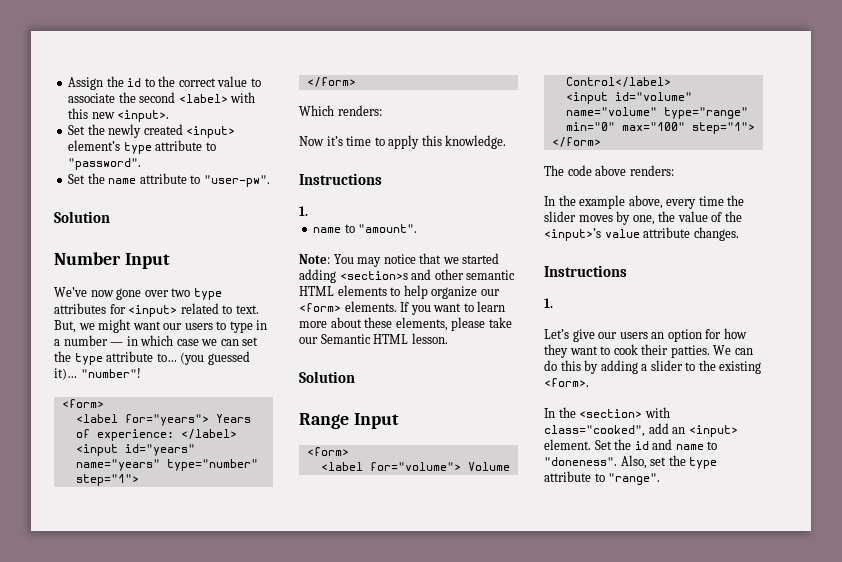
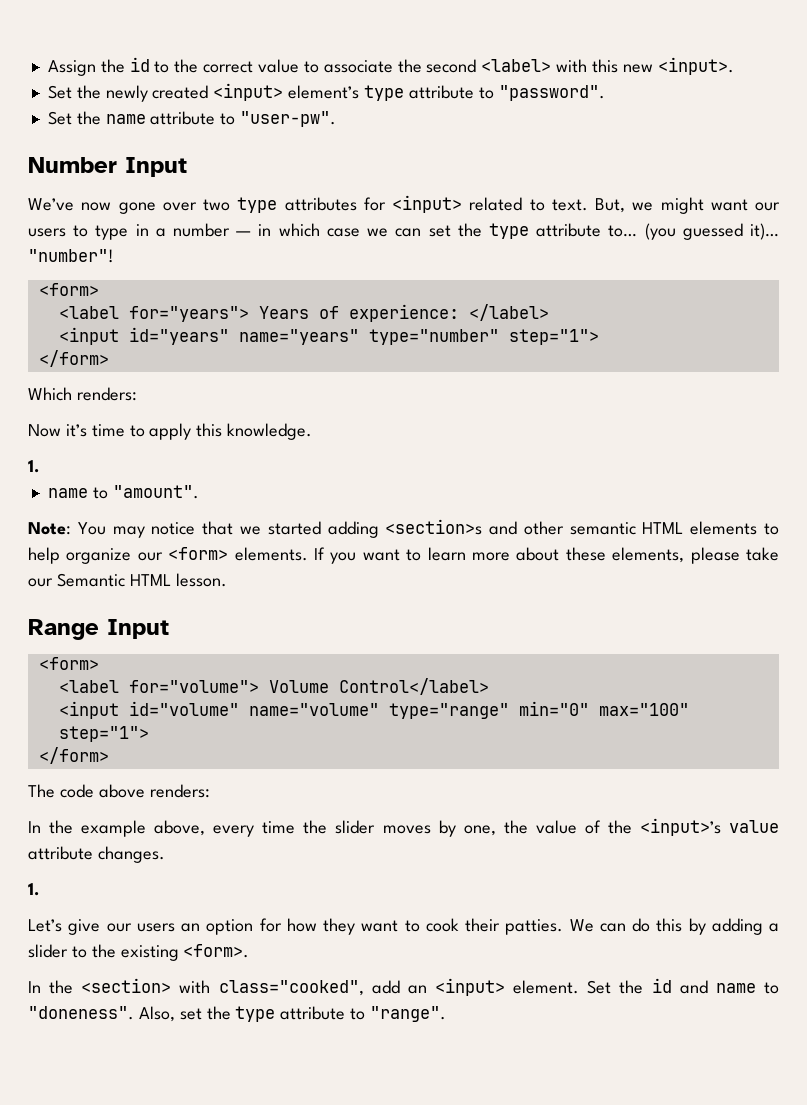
[54,211,110,223] // Solution -> (337, 119) none
[299,173,382,185] // Instructions -> (313, 431) none
[299,371,355,383] // Solution -> (227, 580) none
[544,265,627,277] // Instructions -> (165, 854) none

